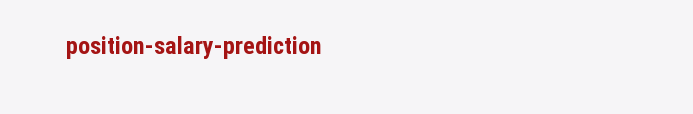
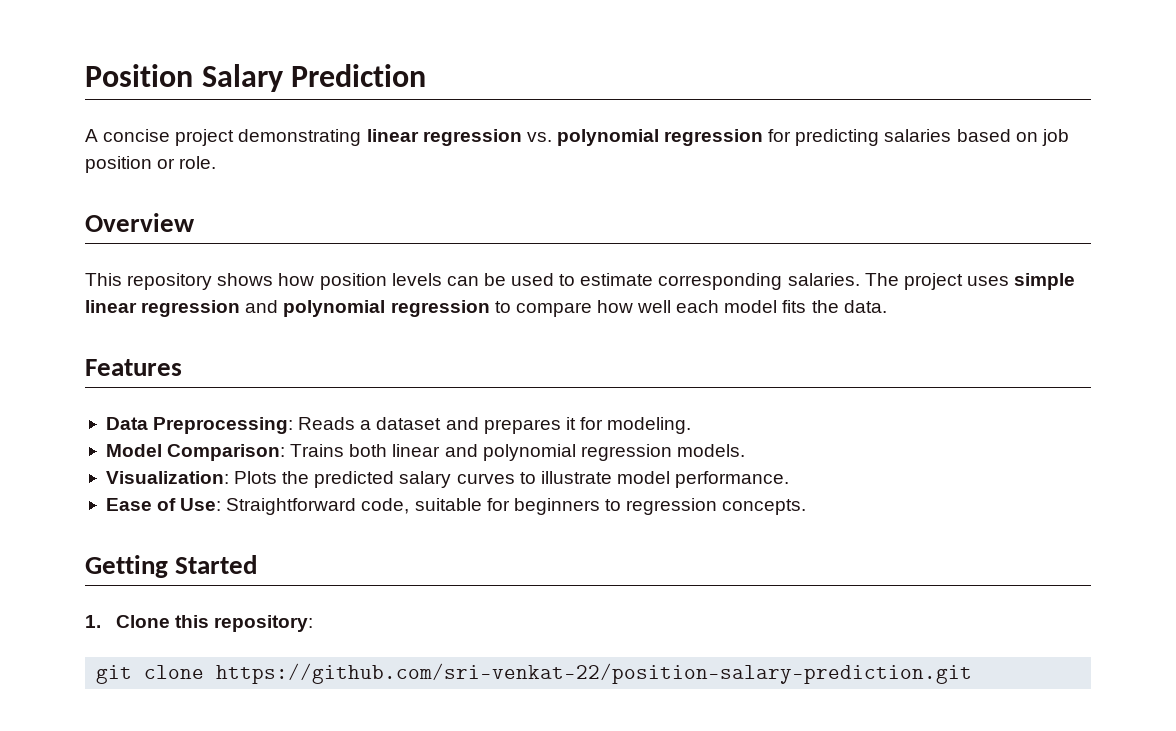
[66,36,322,59] position-salary-prediction -> [85,64,427,92] [85,129,1069,146] [85,156,217,173] [85,213,195,232] [85,273,1076,290] [85,300,887,317] [85,359,182,376] [105,417,692,434] [105,444,745,461] [105,471,790,488] [105,498,807,515] [85,555,258,578] [85,615,314,632] [96,663,973,684] Position Salary Prediction // A concise project demonstrating linear regression vs. polynomial regression for predicting salaries based on job position or role. // Overview // This repository shows how position levels can be used to estimate corresponding salaries. The project uses simple linear regression and polynomial regression to compare how well each model fits the data. // Features // Data Preprocessing: Reads a dataset and prepares it for modeling. // Model Comparison: Trains both linear and polynomial regression models. // Visualization: Plots the predicted salary curves to illustrate model performance. // Ease of Use: Straightforward code, suitable for beginners to regression concepts. // Getting Started // 1. Clone this repository: // git clone https://github.com/sri-venkat-22/position-salary-prediction.git

